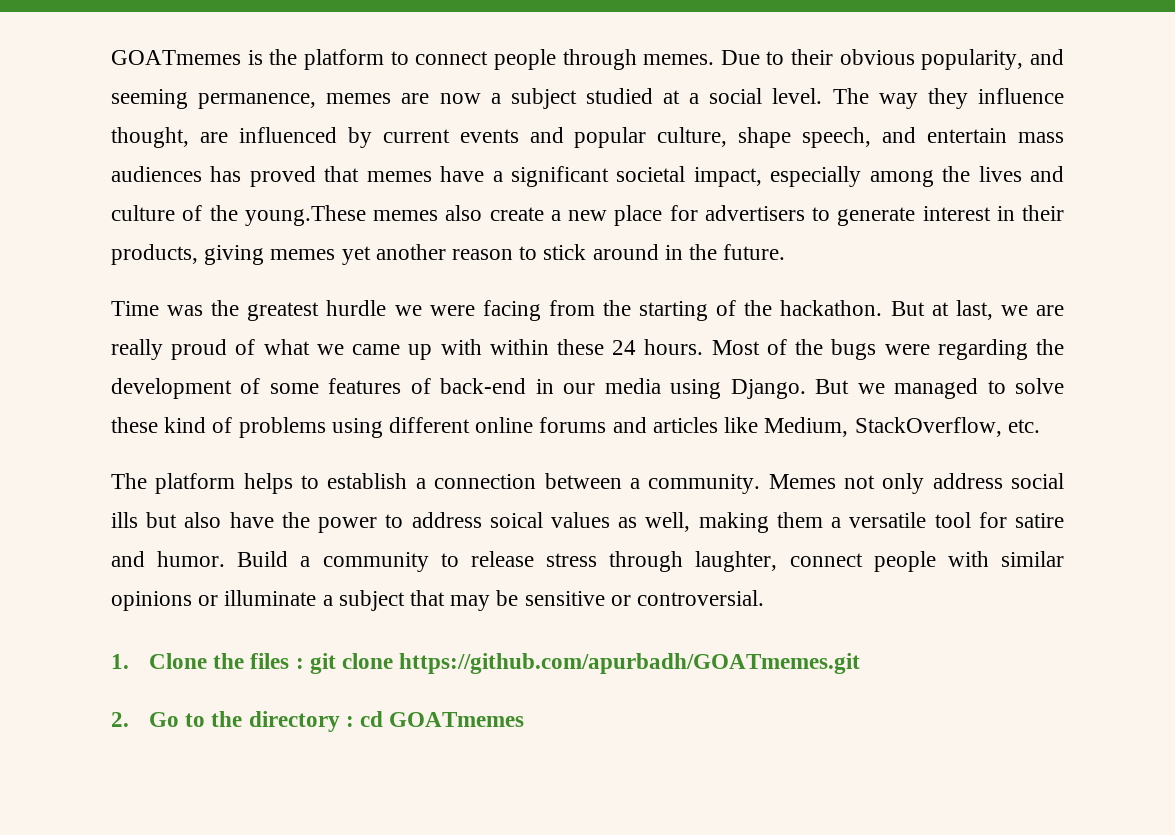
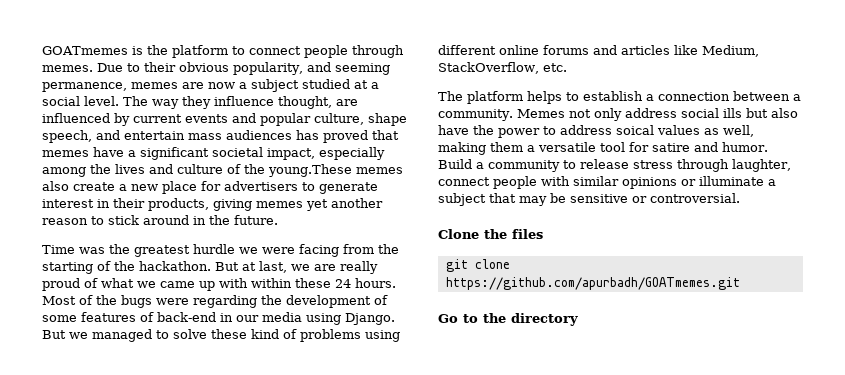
[111,654,129,669] 1. -> (740, 198) none
[295,658,304,669] : -> (543, 234) //
[111,712,129,727] 2. -> (740, 283) none
[345,711,525,727] : cd GOATmemes -> (578, 319) none

